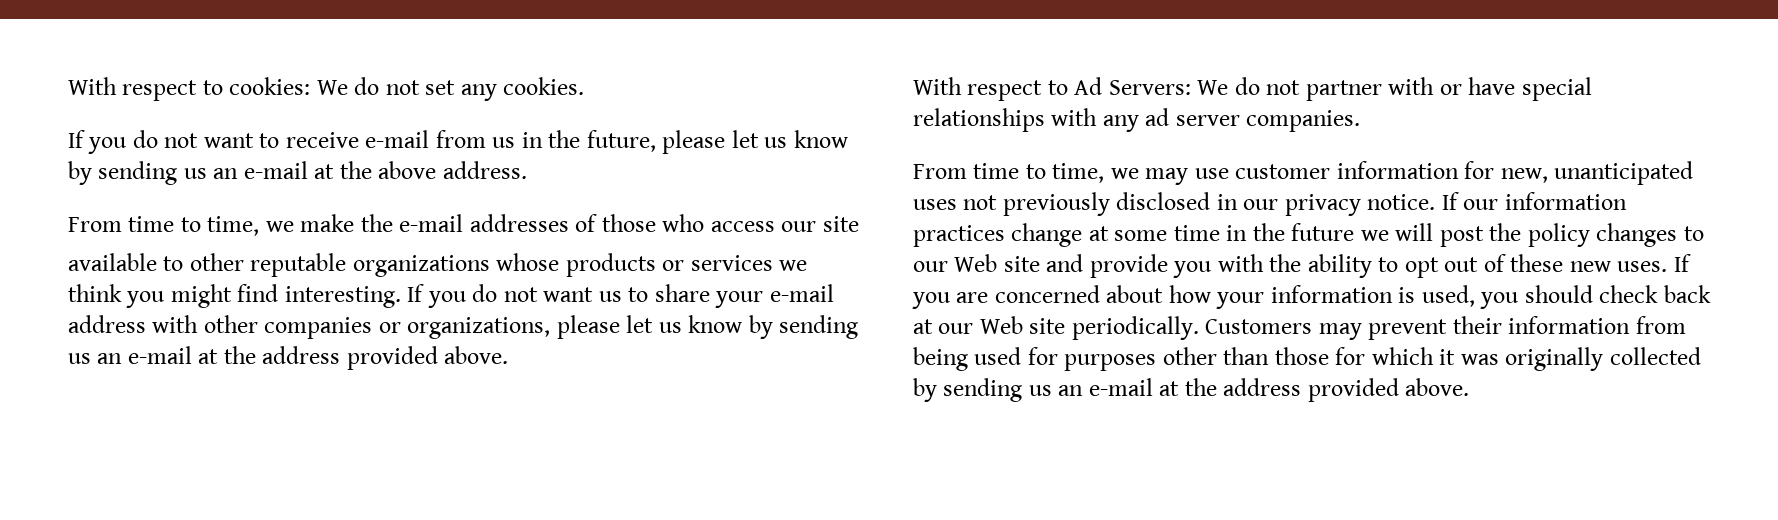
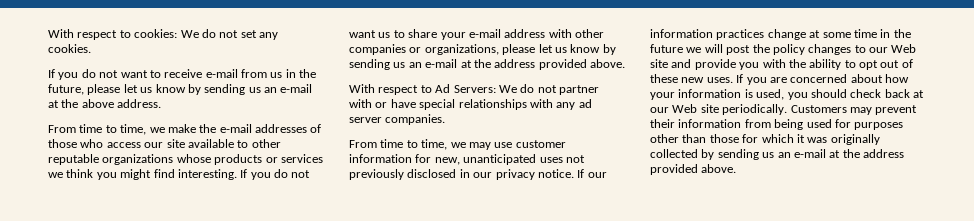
(859, 224) // -> (185, 143) none

